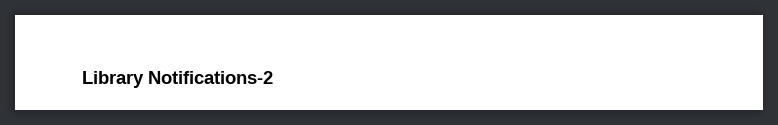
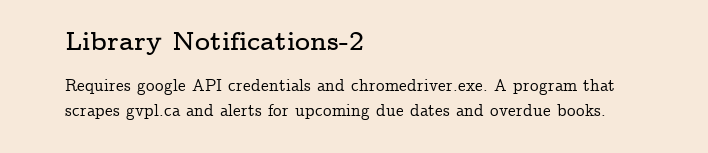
(273, 77) none -> [65,79,615,95] [65,104,606,120] // Requires google API credentials and chromedriver.exe. A program that scrapes gvpl.ca and alerts for upcoming due dates and overdue books.

